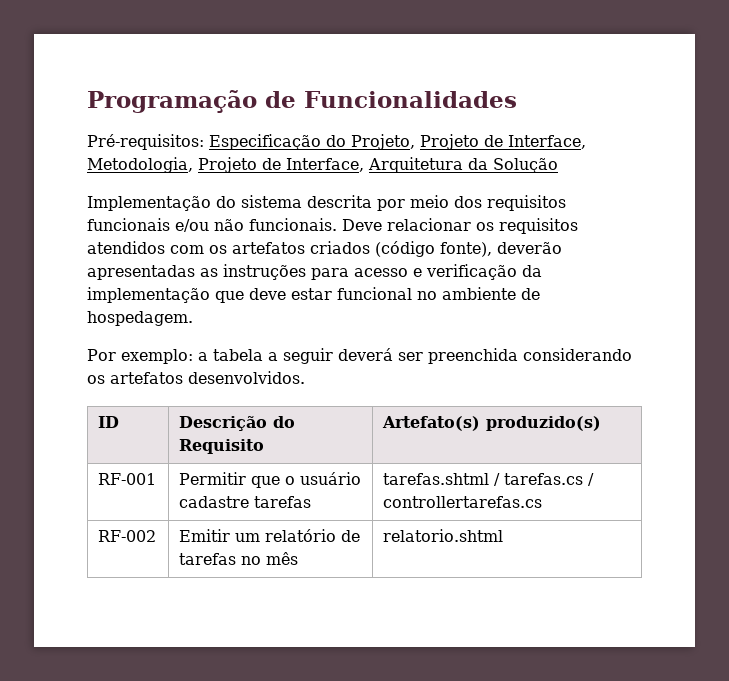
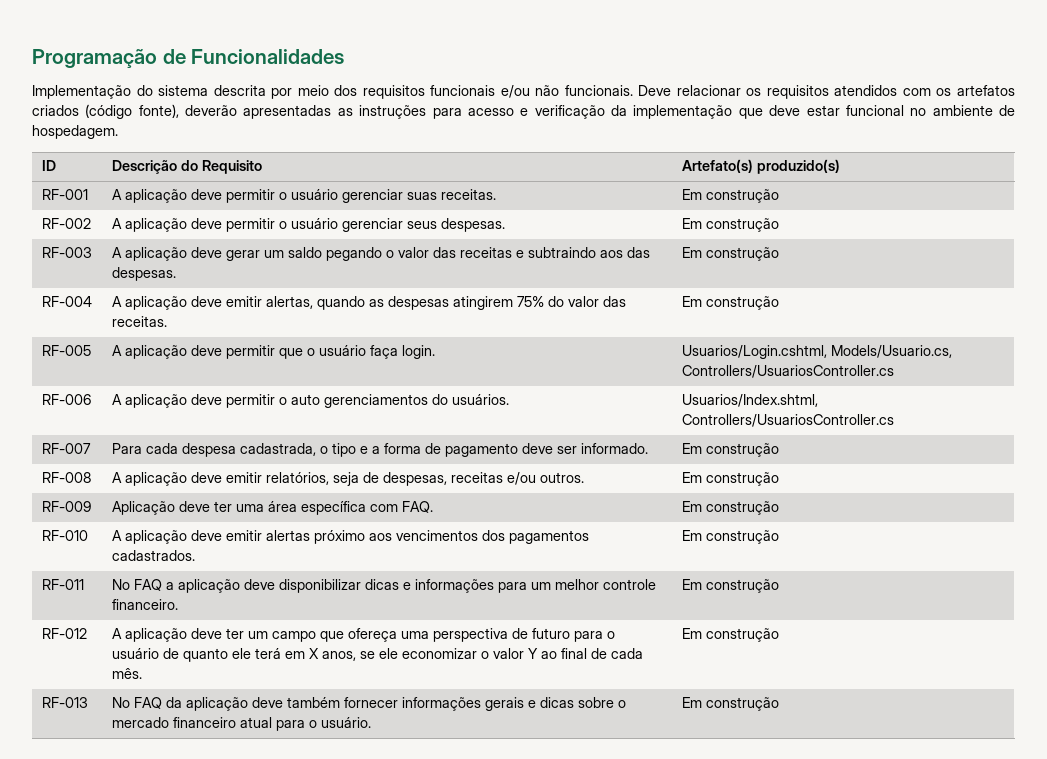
[87,134,586,150] [87,157,558,173] // Pré-requisitos: Especificação do Projeto, Projeto de Interface, Metodologia, Projeto de Interface, Arquitetura da Solução -> (345, 56) none
[87,348,632,364] [87,371,305,384] // Por exemplo: a tabela a seguir deverá ser preenchida considerando os artefatos desenvolvidos. -> (118, 132) none
[179,472,362,488] [179,496,312,508] [383,473,595,486] [383,496,543,508] [98,530,157,542] [179,529,361,542] [179,552,299,565] [383,529,504,542] Permitir que o usuário cadastre tarefas | tarefas.shtml / tarefas.cs / controllertarefas.cs // RF-002 | Emitir um relatório de tarefas no mês | relatorio.shtml -> [111,189,496,203] [681,189,779,203] [41,218,91,229] [111,218,505,232] [681,218,779,232] [41,247,92,258] [111,247,650,261] [111,267,176,281] [681,247,779,261] [41,296,92,307] [111,296,626,310] [111,316,167,327] [681,296,779,310] [41,345,91,356] [111,345,435,359] [681,345,952,359] [681,365,894,378] [41,394,91,405] [111,394,509,408] [681,394,818,407] [681,414,894,427] [41,443,91,454] [111,443,648,457] [681,443,779,457] [41,472,91,483] [111,472,584,486] [681,472,779,486] [41,501,91,512] [111,501,433,515] [681,501,779,515] [41,530,88,541] [111,530,589,544] [111,550,195,561] [681,530,779,544] [41,579,84,590] [111,579,656,593] [111,599,178,610] [681,579,779,593] [41,628,87,639] [111,628,615,642] [111,648,643,662] [111,668,142,679] [681,628,779,642] [41,697,88,708] [111,697,626,711] [111,717,371,731] [681,697,779,711] A aplicação deve permitir o usuário gerenciar suas receitas. | Em construção // RF-002 | A aplicação deve permitir o usuário gerenciar seus despesas. | Em construção // RF-003 | A aplicação deve gerar um saldo pegando o valor das receitas e subtraindo aos das despesas. | Em construção // RF-004 | A aplicação deve emitir alertas, quando as despesas atingirem 75% do valor das receitas. | Em construção // RF-005 | A aplicação deve permitir que o usuário faça login. | Usuarios/Login.cshtml, Models/Usuario.cs, Controllers/UsuariosController.cs // RF-006 | A aplicação deve permitir o auto gerenciamentos do usuários. | Usuarios/Index.shtml, Controllers/UsuariosController.cs // RF-007 | Para cada despesa cadastrada, o tipo e a forma de pagamento deve ser informado. | Em construção // RF-008 | A aplicação deve emitir relatórios, seja de despesas, receitas e/ou outros. | Em construção // RF-009 | Aplicação deve ter uma área específica com FAQ. | Em construção // RF-010 | A aplicação deve emitir alertas próximo aos vencimentos dos pagamentos cadastrados. | Em construção // RF-011 | No FAQ a aplicação deve disponibilizar dicas e informações para um melhor controle financeiro. | Em construção // RF-012 | A aplicação deve ter um campo que ofereça uma perspectiva de futuro para o usuário de quanto ele terá em X anos, se ele economizar o valor Y ao final de cada mês. | Em construção // RF-013 | No FAQ da aplicação deve também fornecer informações gerais e dicas sobre o mercado financeiro atual para o usuário. | Em construção

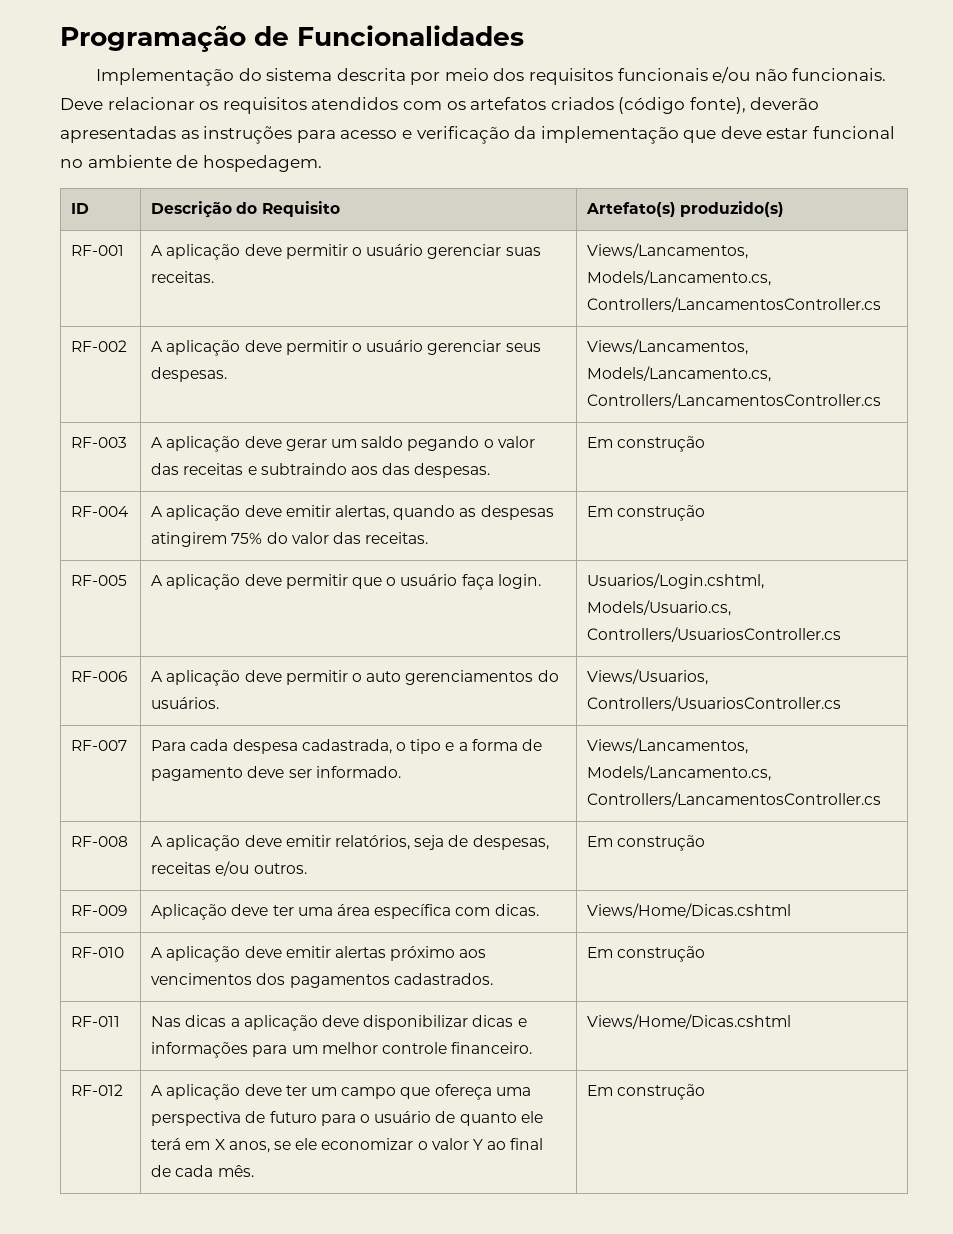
[681,189,779,203] Em construção -> [587,243,749,259] [587,270,772,286] [587,297,882,312] Views/Lancamentos, Models/Lancamento.cs, Controllers/LancamentosController.cs
[681,218,779,232] Em construção -> [587,339,749,355] [587,366,772,382] [587,393,882,408] Views/Lancamentos, Models/Lancamento.cs, Controllers/LancamentosController.cs
[681,394,818,407] Usuarios/Index.shtml, -> [587,669,709,685] Views/Usuarios,
[681,443,779,457] Em construção -> [587,738,749,754] [587,765,772,781] [587,792,882,807] Views/Lancamentos, Models/Lancamento.cs, Controllers/LancamentosController.cs
[401,501,433,513] [681,501,779,515] FAQ. | Em construção -> [494,904,539,916] [587,903,792,918] dicas. | Views/Home/Dicas.cshtml
[111,579,162,591] No FAQ -> [151,1015,227,1027] Nas dicas
[681,579,779,593] Em construção -> [587,1014,792,1029] Views/Home/Dicas.cshtml
[41,697,88,708] [111,697,626,711] [111,717,371,731] [681,697,779,711] // RF-013 | No FAQ da aplicação deve também fornecer informações gerais e dicas sobre o mercado financeiro atual para o usuário. | Em construção -> (706, 1092) none

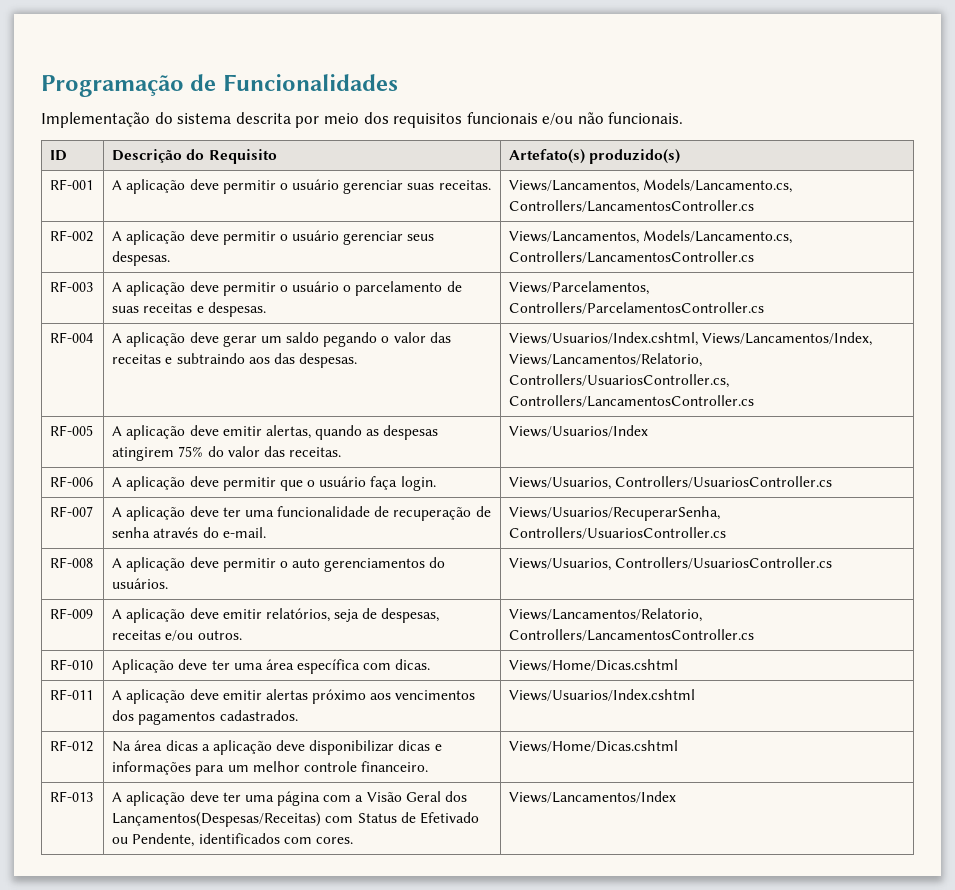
[60,97,820,114] [60,126,896,144] [60,155,322,172] Deve relacionar os requisitos atendidos com os artefatos criados (código fonte), deverão apresentadas as instruções para acesso e verificação da implementação que deve estar funcional no ambiente de hospedagem. -> (684, 118) none
(128, 442) none -> [112,281,462,296] [112,302,266,317] [509,281,650,295] [509,302,765,314] [50,332,94,343] | A aplicação deve permitir o usuário o parcelamento de suas receitas e despesas. | Views/Parcelamentos, Controllers/ParcelamentosController.cs // RF-004
[587,436,706,452] [71,506,130,517] Em construção // RF-004 -> [509,332,873,346] [509,353,703,367] [509,374,730,388] [509,395,755,407] [50,425,94,436] Views/Usuarios/Index.cshtml, Views/Lancamentos/Index, Views/Lancamentos/Relatorio, Controllers/UsuariosController.cs, Controllers/LancamentosController.cs // RF-005
[587,505,706,521] [71,575,128,586] Em construção // RF-005 -> [509,425,649,437] [50,476,94,487] Views/Usuarios/Index // RF-006
[587,573,765,589] [587,600,732,616] [587,627,842,642] [71,671,128,682] Usuarios/Login.cshtml, Models/Usuario.cs, Controllers/UsuariosController.cs // RF-006 -> [509,476,833,490] [50,506,94,517] [112,506,491,521] [112,527,266,538] [509,506,721,521] [509,527,727,539] [50,557,94,568] Views/Usuarios, Controllers/UsuariosController.cs // RF-007 | A aplicação deve ter uma funcionalidade de recuperação de senha através do e-mail. | Views/Usuarios/RecuperarSenha, Controllers/UsuariosController.cs // RF-008
[71,740,128,751] [151,739,542,754] [151,766,401,781] [587,738,749,754] [587,765,772,781] [587,792,882,807] [71,836,129,847] RF-007 | Para cada despesa cadastrada, o tipo e a forma de pagamento deve ser informado. | Views/Lancamentos, Models/Lancamento.cs, Controllers/LancamentosController.cs // RF-008 -> [50,608,94,619] RF-009
[587,835,706,851] [71,905,128,916] Em construção // RF-009 -> [509,608,703,622] [509,629,755,641] [50,659,94,670] Views/Lancamentos/Relatorio, Controllers/LancamentosController.cs // RF-010
[71,947,125,958] RF-010 -> [50,689,94,700] RF-011
[587,946,706,962] [71,1016,121,1027] [151,1016,182,1027] Em construção // RF-011 | Nas -> [509,689,696,701] [50,740,94,752] [112,740,163,752] Views/Usuarios/Index.cshtml // RF-012 | Na área
[71,1084,124,1096] [151,1084,531,1100] [151,1111,543,1126] [151,1138,544,1153] [151,1165,254,1177] [587,1084,706,1100] RF-012 | A aplicação deve ter um campo que ofereça uma perspectiva de futuro para o usuário de quanto ele terá em X anos, se ele economizar o valor Y ao final de cada mês. | Em construção -> [50,791,94,802] [112,791,467,806] [112,812,479,827] [112,833,353,847] [509,791,677,803] RF-013 | A aplicação deve ter uma página com a Visão Geral dos Lançamentos(Despesas/Receitas) com Status de Efetivado ou Pendente, identificados com cores. | Views/Lancamentos/Index

